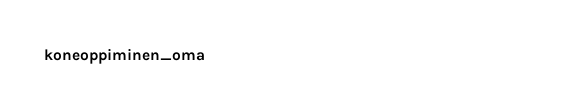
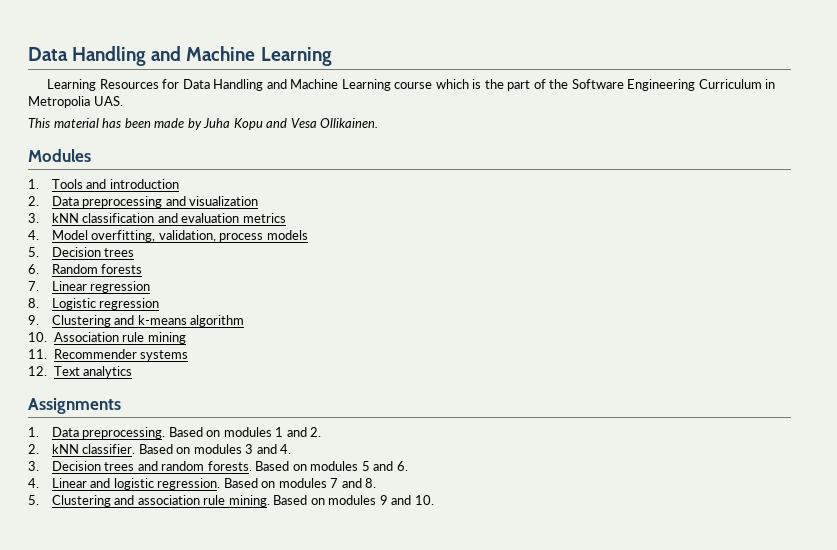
[44,48,205,64] koneoppiminen_oma -> [28,46,332,66] [47,79,776,91] [28,96,123,108] [28,118,379,130] [28,149,91,162] [28,179,179,189] [28,196,259,208] [28,213,286,223] [28,230,308,242] [28,247,135,257] [28,264,143,274] [28,281,151,293] [28,298,160,310] [28,315,245,327] [28,332,186,344] [28,349,189,361] [28,366,133,378] [28,398,121,414] [28,427,322,439] [28,444,292,454] [28,461,408,471] [28,478,377,490] [28,495,434,507] Data Handling and Machine Learning // Learning Resources for Data Handling and Machine Learning course which is the part of the Software Engineering Curriculum in Metropolia UAS. // This material has been made by Juha Kopu and Vesa Ollikainen. // Modules // 1. Tools and introduction // 2. Data preprocessing and visualization // 3. kNN classification and evaluation metrics // 4. Model overfitting, validation, process models // 5. Decision trees // 6. Random forests // 7. Linear regression // 8. Logistic regression // 9. Clustering and k-means algorithm // 10. Association rule mining // 11. Recommender systems // 12. Text analytics // Assignments // 1. Data preprocessing. Based on modules 1 and 2. // 2. kNN classifier. Based on modules 3 and 4. // 3. Decision trees and random forests. Based on modules 5 and 6. // 4. Linear and logistic regression. Based on modules 7 and 8. // 5. Clustering and association rule mining. Based on modules 9 and 10.

